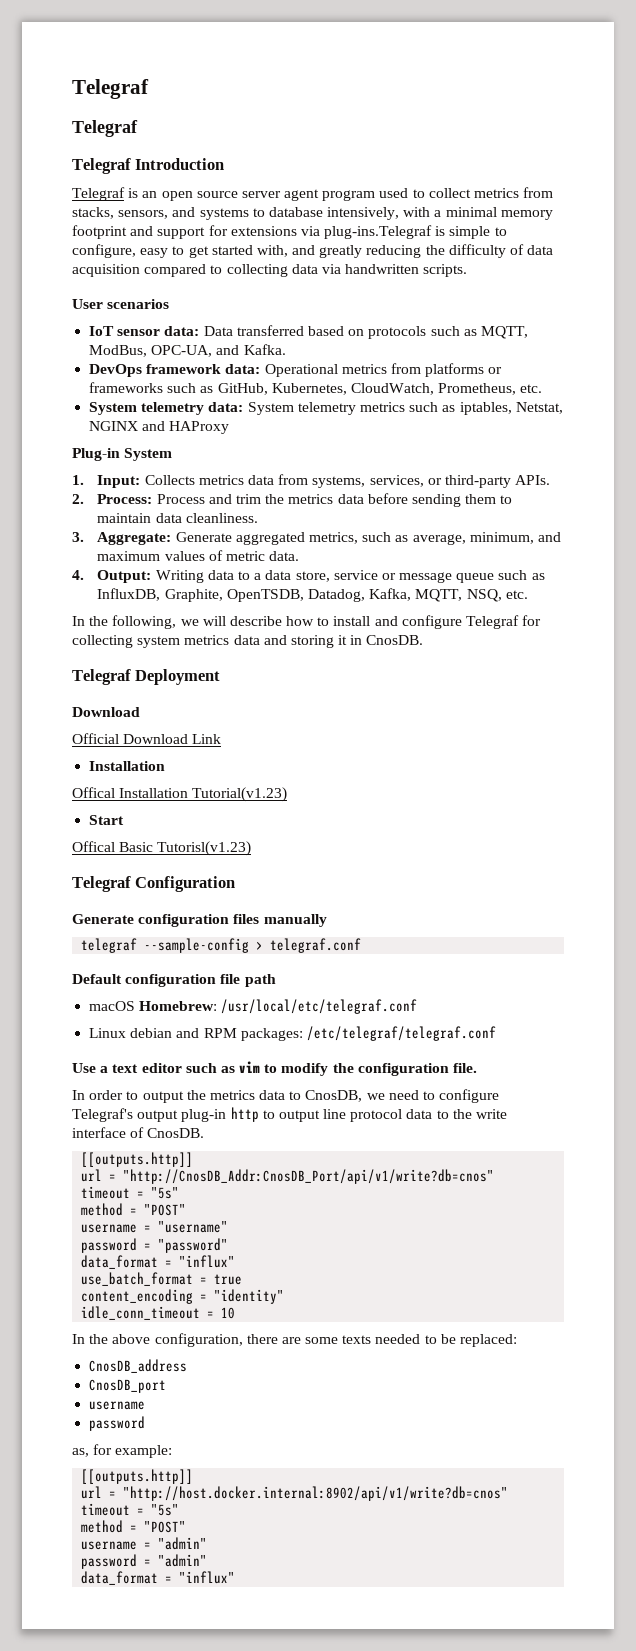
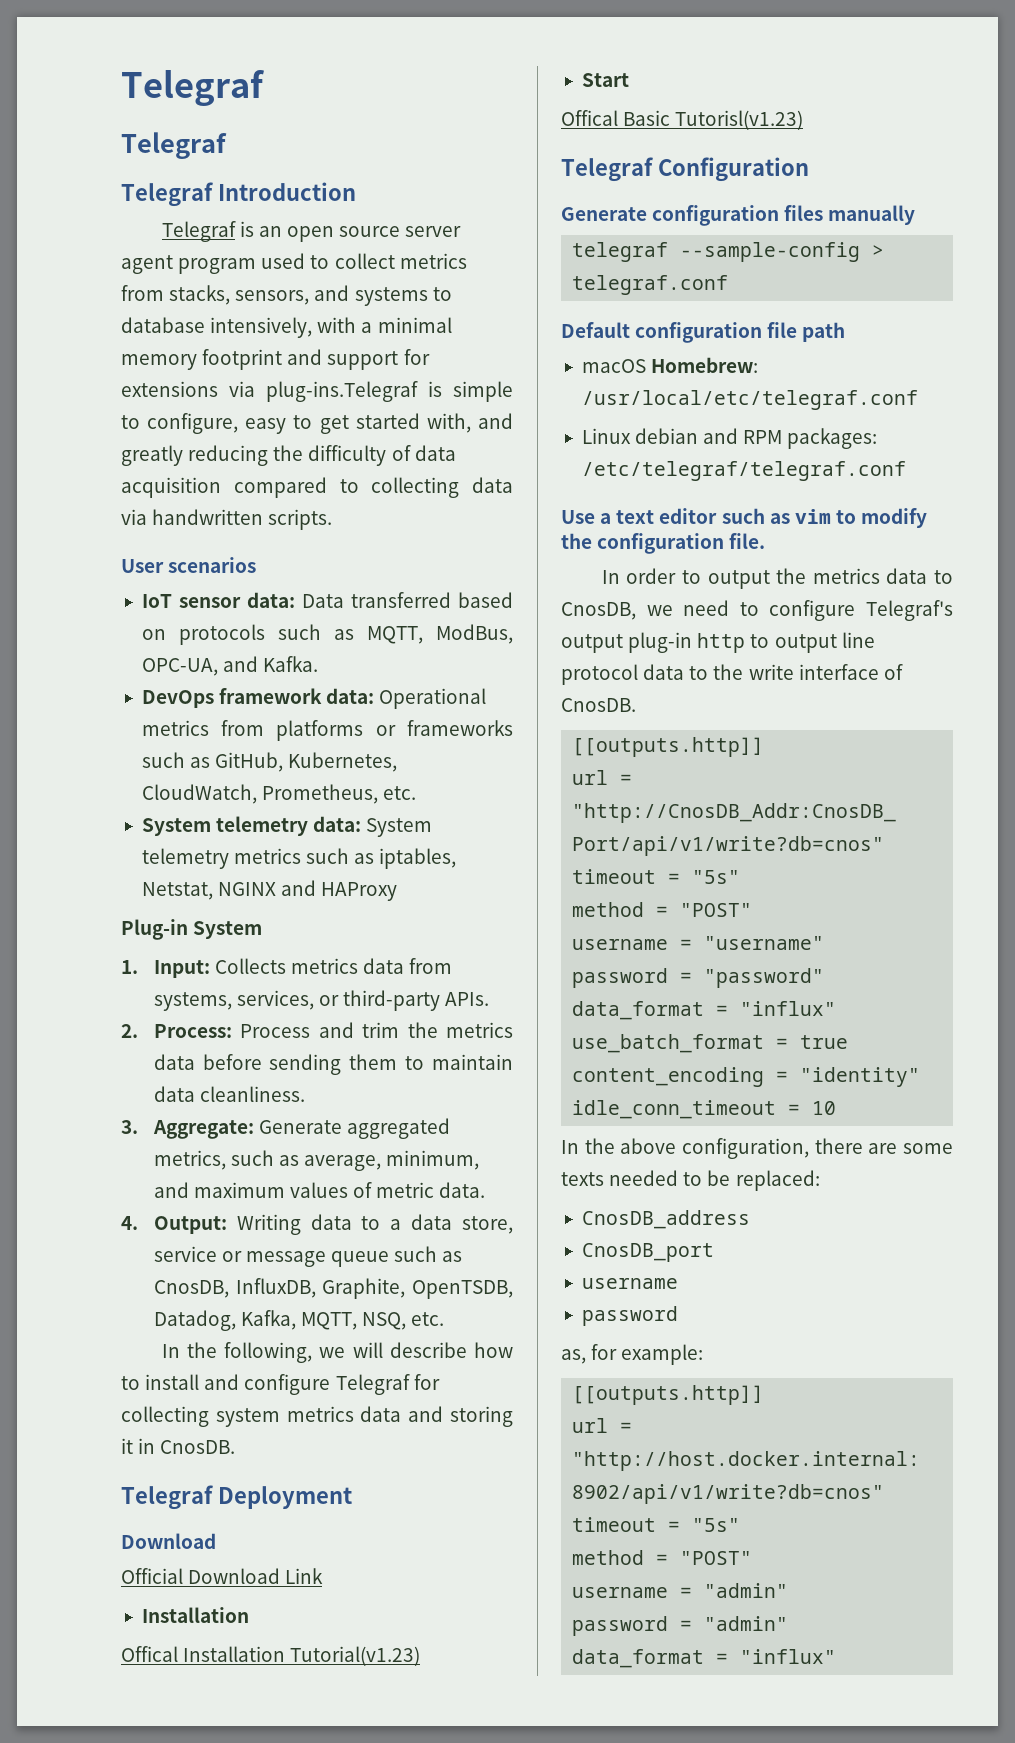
(545, 576) none -> [153,1280,229,1298] CnosDB,

